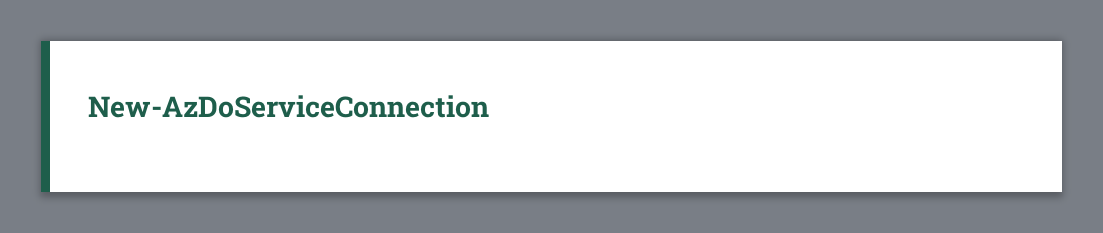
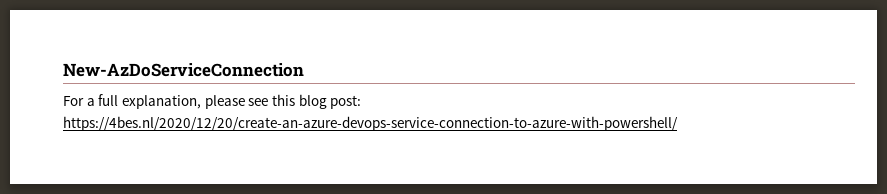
(489, 106) none -> [63,94,362,109] [63,116,678,131] // For a full explanation, please see this blog post: // https://4bes.nl/2020/12/20/create-an-azure-devops-service-connection-to-azure-with-powershell/

